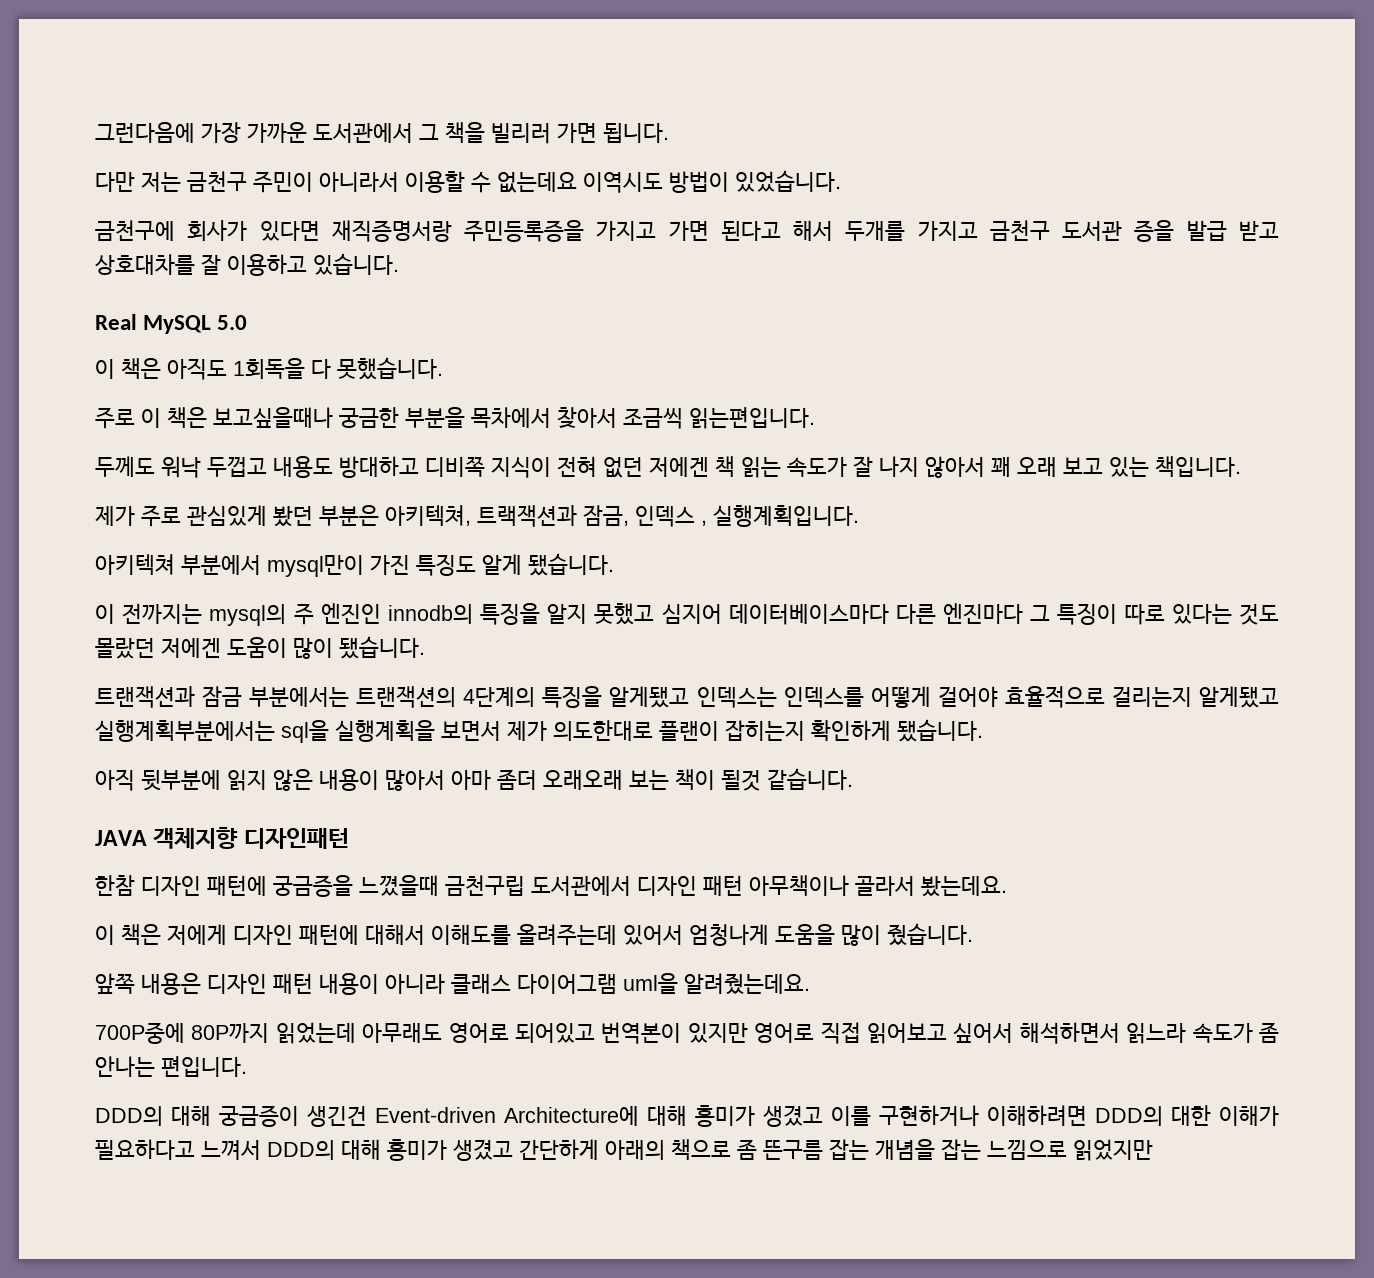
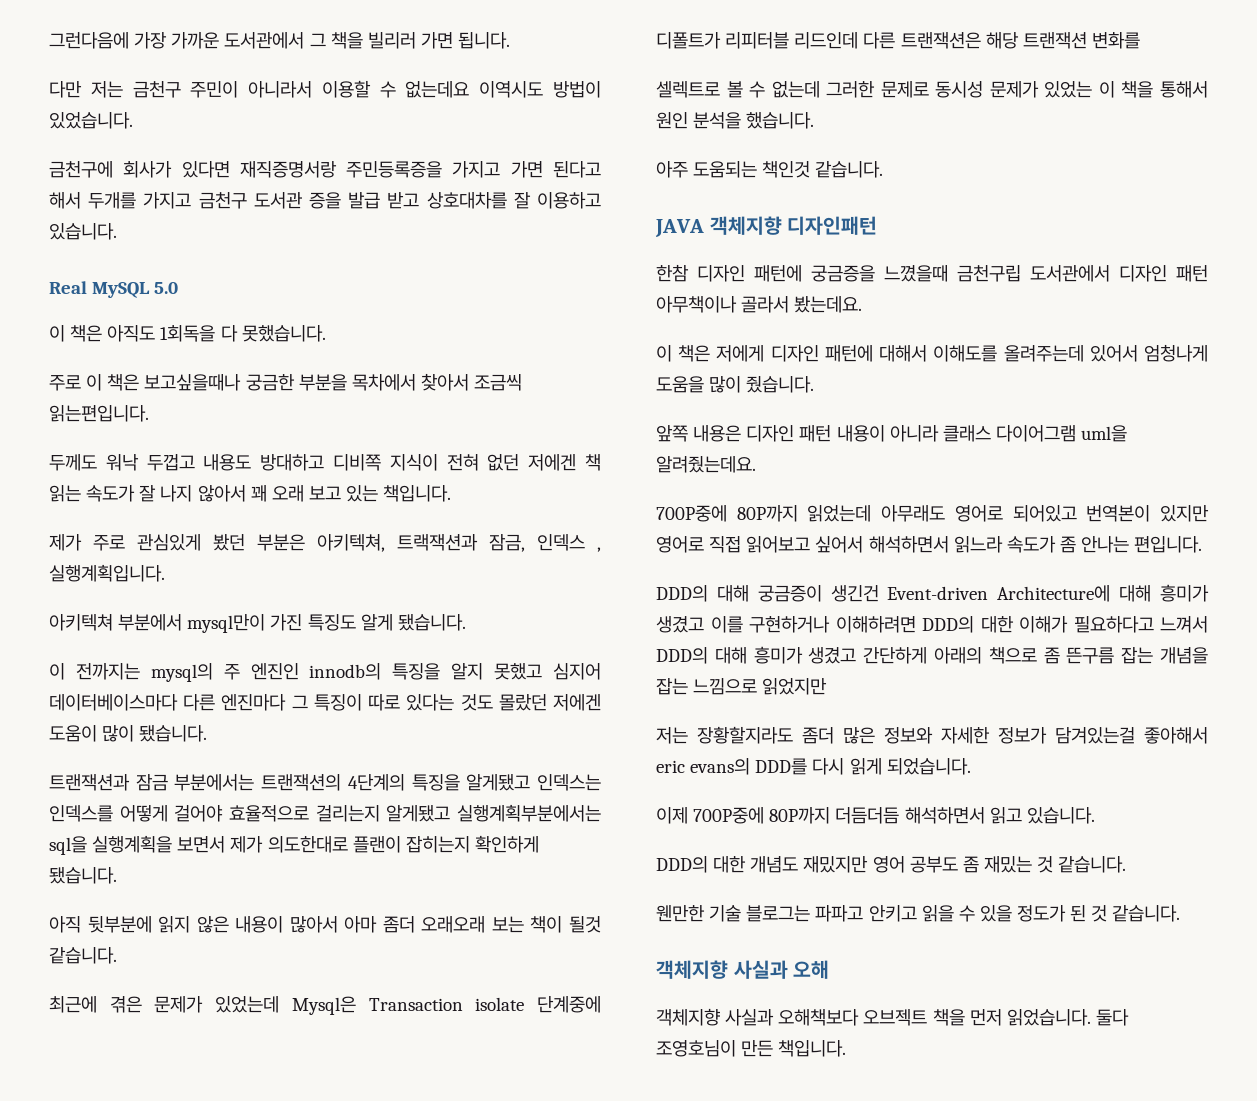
(853, 779) none -> [49,996,601,1015] [656,32,1140,49] [656,81,1208,98] [656,112,815,129] [656,161,884,178] // 최근에 겪은 문제가 있었는데 Mysql은 Transaction isolate 단계중에 디폴트가 리피터블 리드인데 다른 트랜잭션은 해당 트랜잭션 변화를 // 셀렉트로 볼 수 없는데 그러한 문제로 동시성 문제가 있었는 이 책을 통해서 원인 분석을 했습니다. // 아주 도움되는 책인것 같습니다.
(1153, 1150) none -> [656,726,1208,744] [656,758,971,775] [656,807,1095,824] [656,856,1127,873] [656,905,1181,922] [656,960,830,979] [656,1008,1129,1026] [656,1040,847,1057] // 저는 장황할지라도 좀더 많은 정보와 자세한 정보가 담겨있는걸 좋아해서 eric evans의 DDD를 다시 읽게 되었습니다. // 이제 700P중에 80P까지 더듬더듬 해석하면서 읽고 있습니다. // DDD의 대한 개념도 재밌지만 영어 공부도 좀 재밌는 것 같습니다. // 웬만한 기술 블로그는 파파고 안키고 읽을 수 있을 정도가 된 것 같습니다. // 객체지향 사실과 오해 // 객체지향 사실과 오해책보다 오브젝트 책을 먼저 읽었습니다. 둘다 조영호님이 만든 책입니다.

